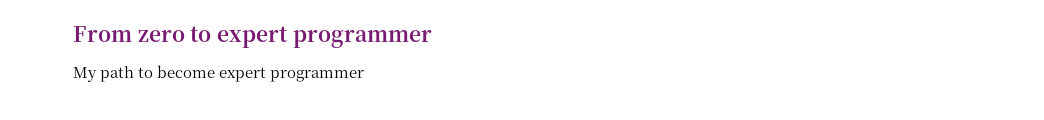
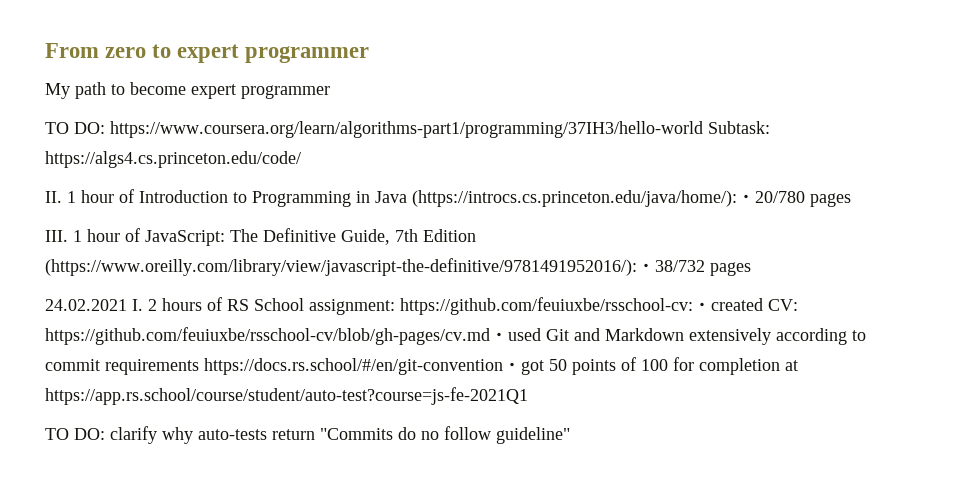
(365, 76) none -> [45,121,770,138] [45,151,301,168] [45,189,851,207] [45,228,476,246] [45,258,751,276] [45,297,798,315] [45,327,866,345] [45,357,798,375] [45,387,528,405] [45,426,570,444] // TO DO: https://www.coursera.org/learn/algorithms-part1/programming/37IH3/hello-world Subtask: https://algs4.cs.princeton.edu/code/ // II. 1 hour of Introduction to Programming in Java (https://introcs.cs.princeton.edu/java/home/):・20/780 pages // III. 1 hour of JavaScript: The Definitive Guide, 7th Edition (https://www.oreilly.com/library/view/javascript-the-definitive/9781491952016/):・38/732 pages // 24.02.2021 I. 2 hours of RS School assignment: https://github.com/feuiuxbe/rsschool-cv:・created CV: https://github.com/feuiuxbe/rsschool-cv/blob/gh-pages/cv.md・used Git and Markdown extensively according to commit requirements https://docs.rs.school/#/en/git-convention・got 50 points of 100 for completion at https://app.rs.school/course/student/auto-test?course=js-fe-2021Q1 // TO DO: clarify why auto-tests return "Commits do no follow guideline"

